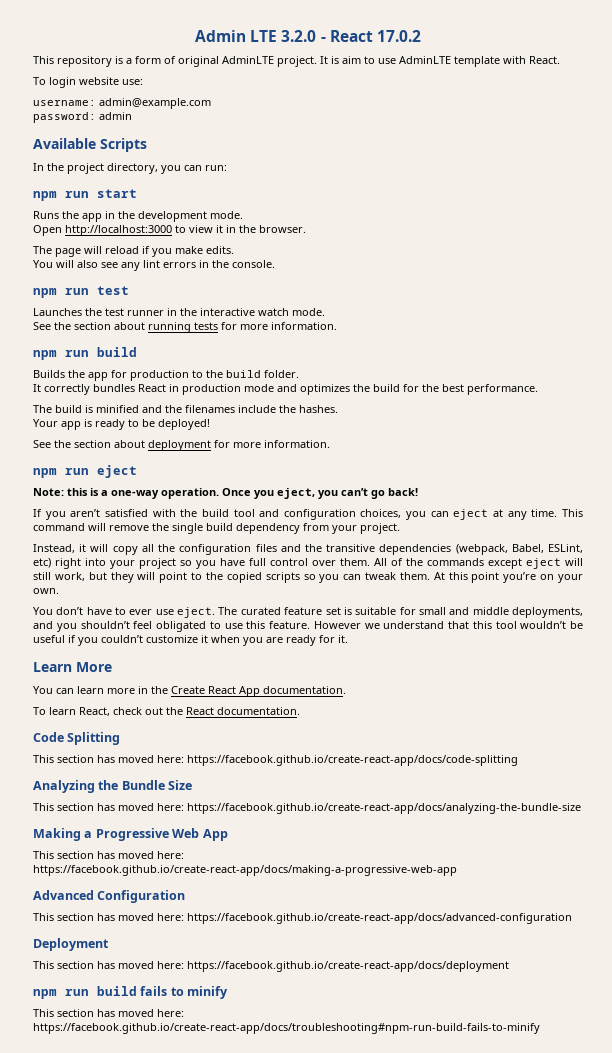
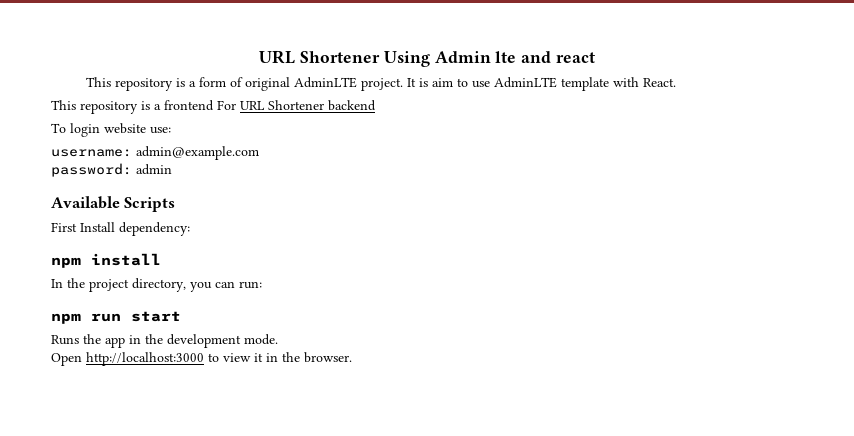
[195,30,421,42] Admin LTE 3.2.0 - React 17.0.2 -> [259,50,595,67] URL Shortener Using Admin lte and react
(560, 60) none -> [51,100,376,114] // This repository is a frontend For URL Shortener backend
(147, 145) none -> [51,222,190,236] [51,253,161,268] // First Install dependency: // npm install
[33,246,234,257] [33,260,275,271] [33,286,129,298] [33,308,325,316] [33,322,337,333] [33,347,137,360] [33,370,299,381] [33,384,538,395] [33,405,338,413] [33,419,210,430] [33,440,330,451] [33,465,137,478] [33,488,418,499] [33,509,583,520] [33,523,400,534] [33,544,583,555] [33,558,583,569] [33,572,584,583] [33,588,59,594] [33,607,584,618] [33,621,583,632] [33,635,348,646] [33,662,112,672] [33,686,346,697] [33,707,300,716] [33,732,121,745] [33,755,518,766] [33,780,193,793] [33,803,581,814] [33,828,228,841] [33,851,184,859] [33,865,457,876] [33,890,186,903] [33,913,572,924] [33,938,109,951] [33,961,509,972] [33,986,229,999] [33,1009,184,1017] [33,1023,540,1034] // The page will reload if you make edits. // You will also see any lint errors in the console. // npm run test // Launches the test runner in the interactive watch mode. // See the section about running tests for more information. // npm run build // Builds the app for production to the build folder. // It correctly bundles React in production mode and optimizes the build for the best performance. // The build is minified and the filenames include the hashes. // Your app is ready to be deployed! // See the section about deployment for more information. // npm run eject // Note: this is a one-way operation. Once you eject, you can’t go back! // If you aren’t satisfied with the build tool and configuration choices, you can eject at any time. This command will remove the single build dependency from your project. // Instead, it will copy all the configuration files and the transitive dependencies (webpack, Babel, ESLint, etc) right into your project so you have full control over them. All of the commands except eject will still work, but they will point to the copied scripts so you can tweak them. At this point you’re on your own. // You don’t have to ever use eject. The curated feature set is suitable for small and middle deployments, and you shouldn’t feel obligated to use this feature. However we understand that this tool wouldn’t be useful if you couldn’t customize it when you are ready for it. // Learn More // You can learn more in the Create React App documentation. // To learn React, check out the React documentation. // Code Splitting // This section has moved here: https://facebook.github.io/create-react-app/docs/code-splitting // Analyzing the Bundle Size // This section has moved here: https://facebook.github.io/create-react-app/docs/analyzing-the-bundle-size // Making a Progressive Web App // This section has moved here: https://facebook.github.io/create-react-app/docs/making-a-progressive-web-app // Advanced Configuration // This section has moved here: https://facebook.github.io/create-react-app/docs/advanced-configuration // Deployment // This section has moved here: https://facebook.github.io/create-react-app/docs/deployment // npm run build fails to minify // This section has moved here: https://facebook.github.io/create-react-app/docs/troubleshooting#npm-run-build-fails-to-minify -> (352, 357) none

